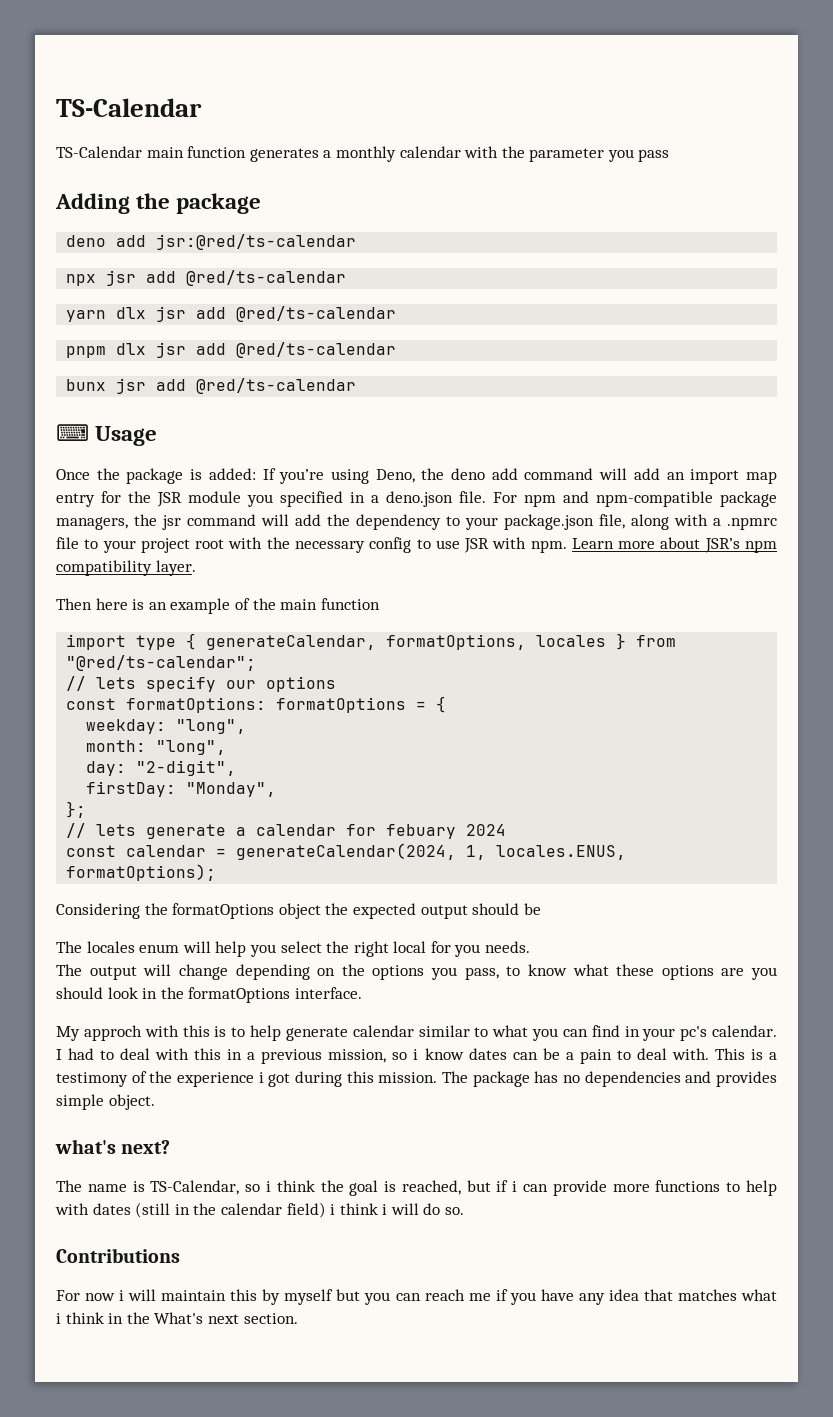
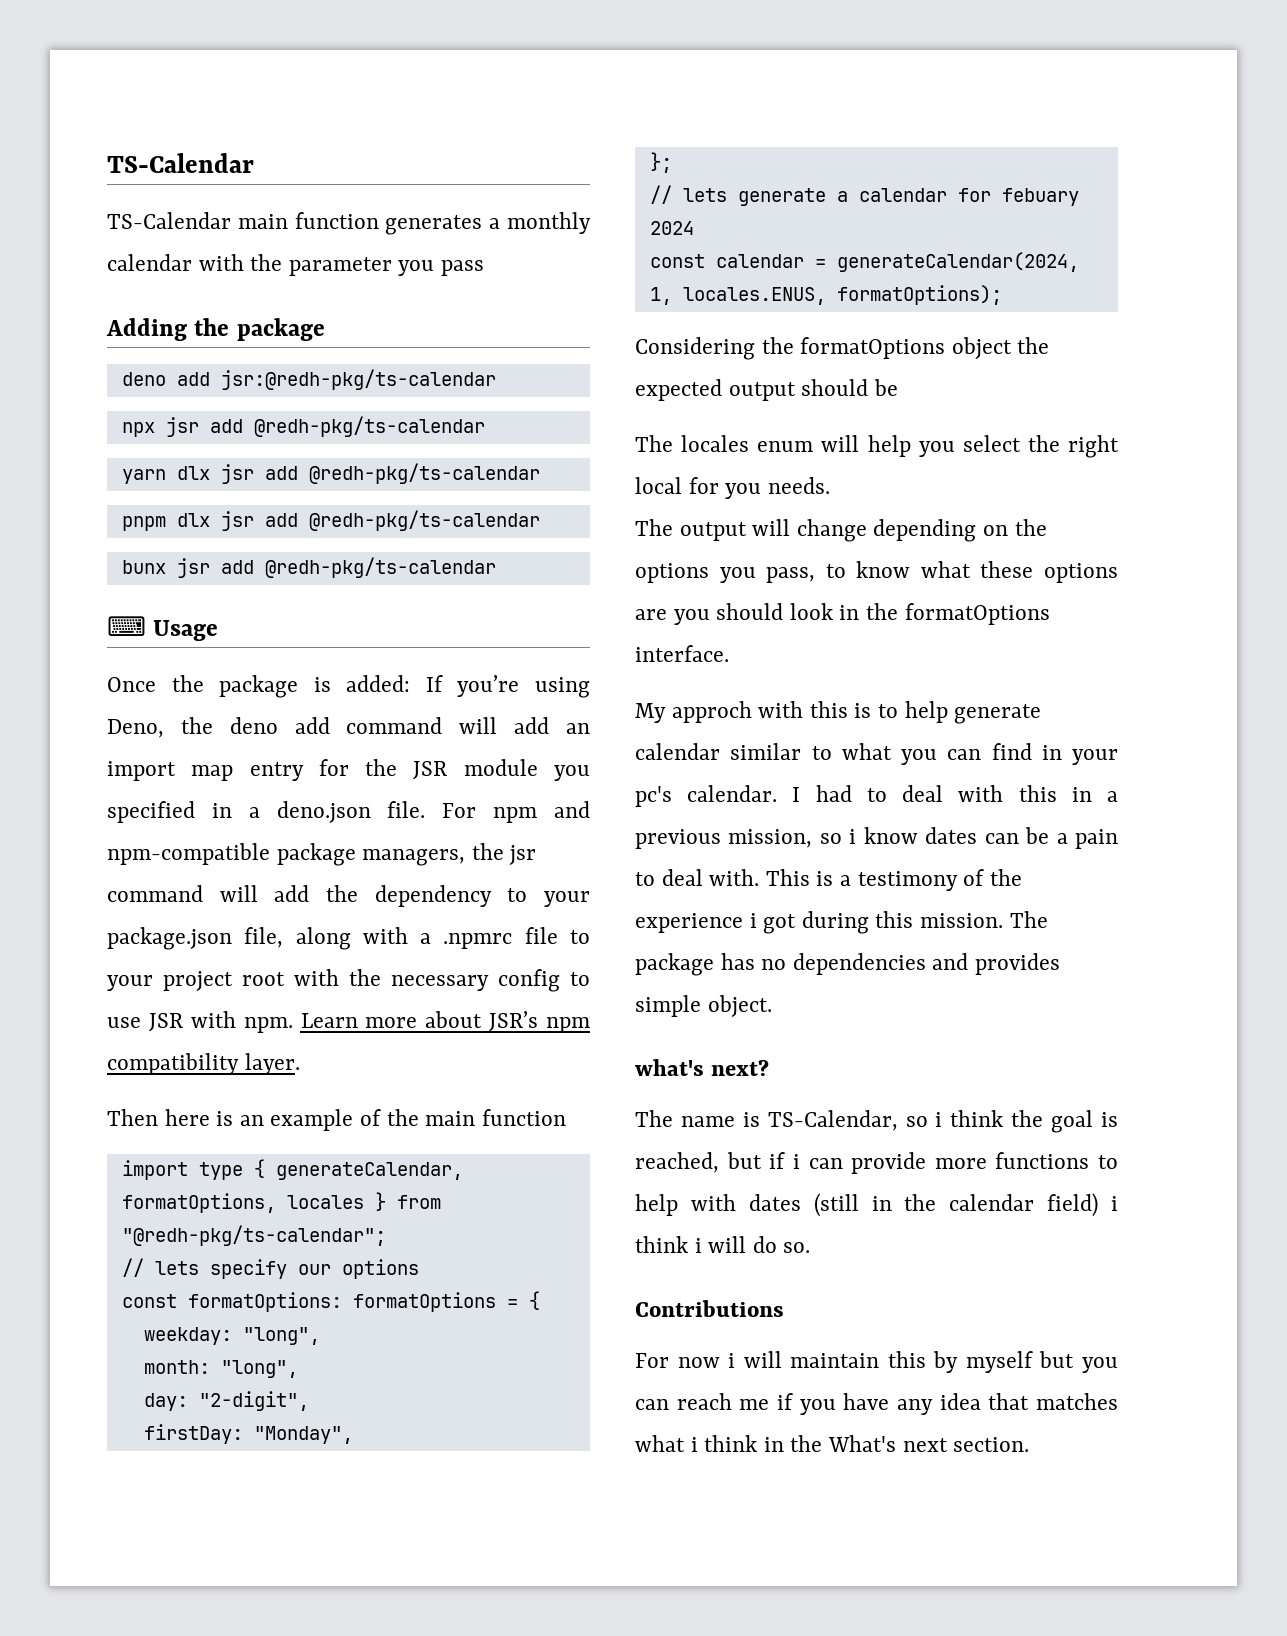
[156,234,357,250] jsr:@red/ts-calendar -> [220,369,496,390] jsr:@redh-pkg/ts-calendar
[186,270,347,286] @red/ts-calendar -> [253,416,485,437] @redh-pkg/ts-calendar
[236,306,397,322] @red/ts-calendar -> [308,463,540,484] @redh-pkg/ts-calendar
[236,342,397,358] @red/ts-calendar -> [308,510,540,531] @redh-pkg/ts-calendar
[196,378,357,394] @red/ts-calendar -> [264,557,496,578] @redh-pkg/ts-calendar
[66,655,257,671] "@red/ts-calendar"; -> [121,1225,386,1246] "@redh-pkg/ts-calendar";

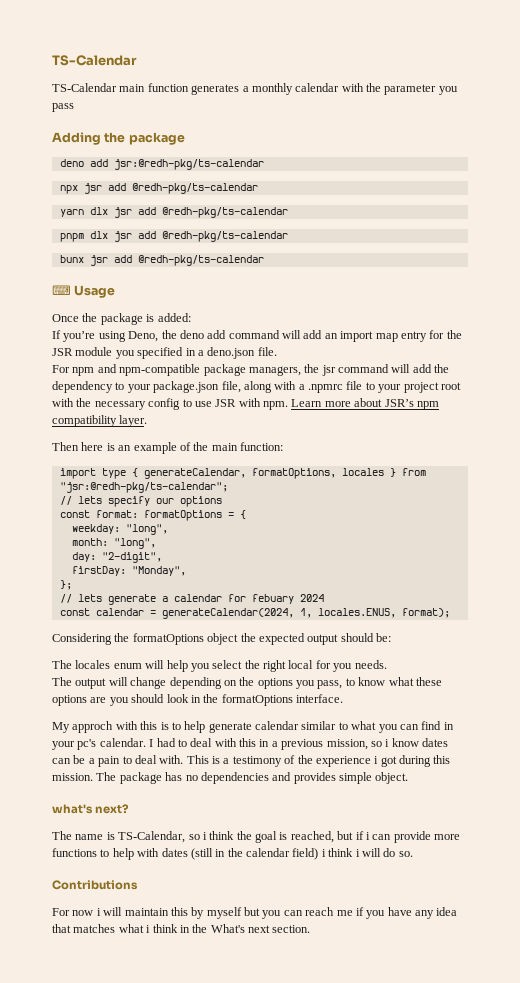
(411, 683) none -> (191, 317) //
(426, 809) none -> (277, 351) //
[481,1109,566,1126] function -> [240,442,283,451] function:
[121,1225,386,1246] "@redh-pkg/ts-calendar"; -> [59,482,228,493] "jsr:@redh-pkg/ts-calendar";
[187,1292,342,1312] formatOptions: -> [95,510,138,518] format:
[836,285,1002,305] formatOptions); -> [401,608,450,618] format);
[873,379,898,396] be -> [376,633,391,642] be:

